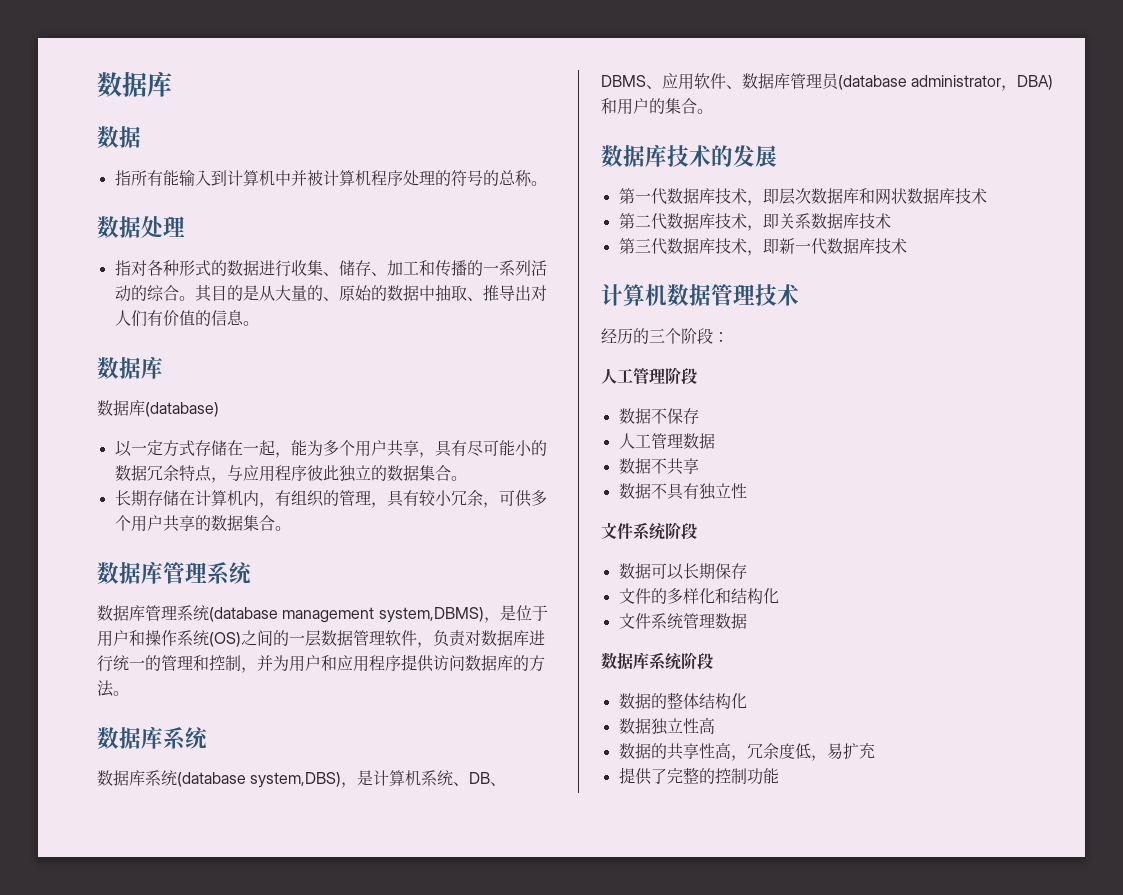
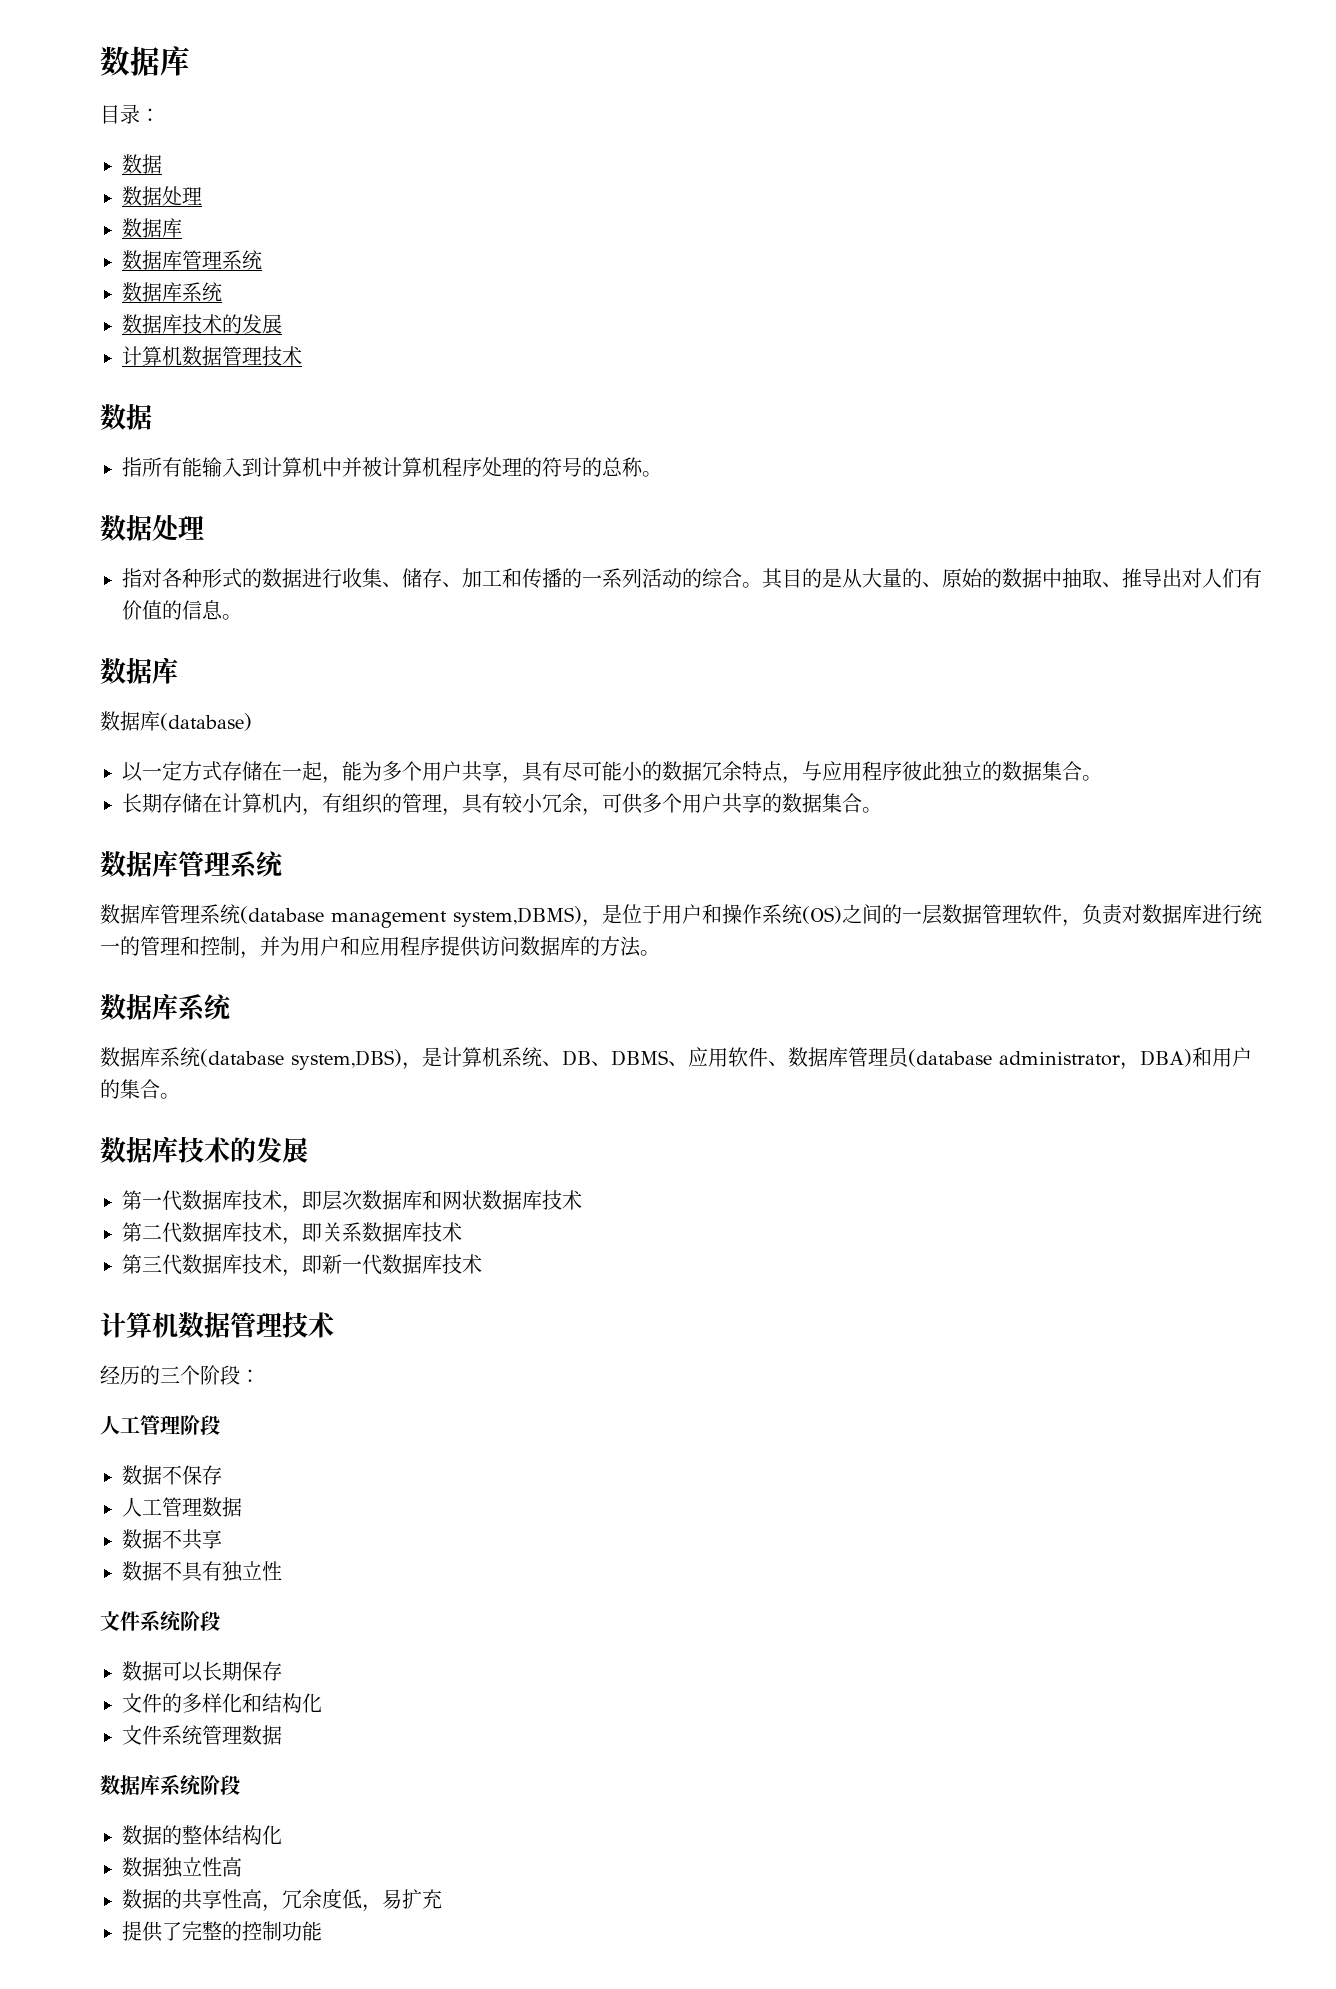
[97,71,172,97] 数据库 -> [100,46,190,76] [100,104,160,124] [122,154,162,174] [122,186,202,206] [122,218,182,238] [122,250,262,270] [122,282,222,302] [122,314,282,334] [122,346,302,366] 数据库 // 目录： // 数据 // 数据处理 // 数据库 // 数据库管理系统 // 数据库系统 // 数据库技术的发展 // 计算机数据管理技术

